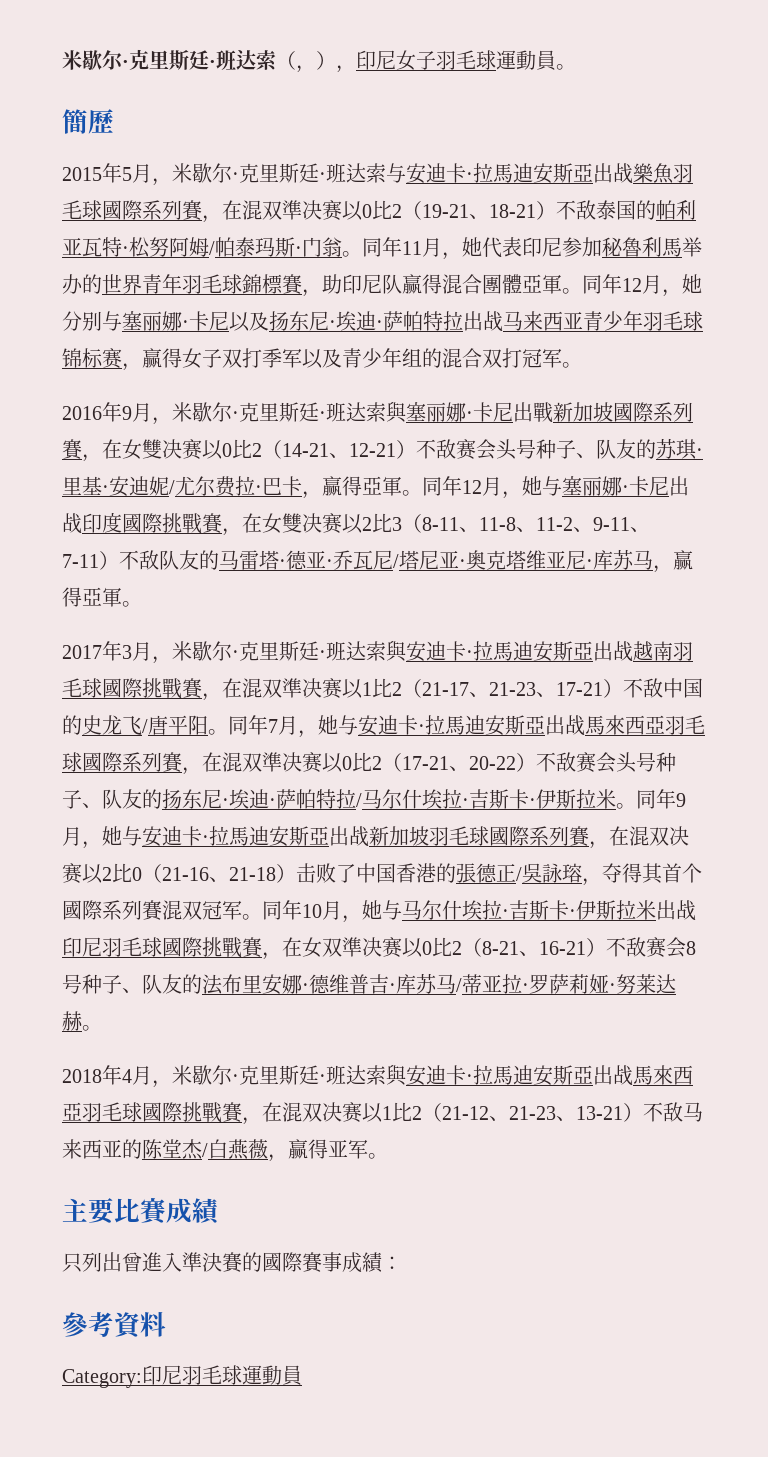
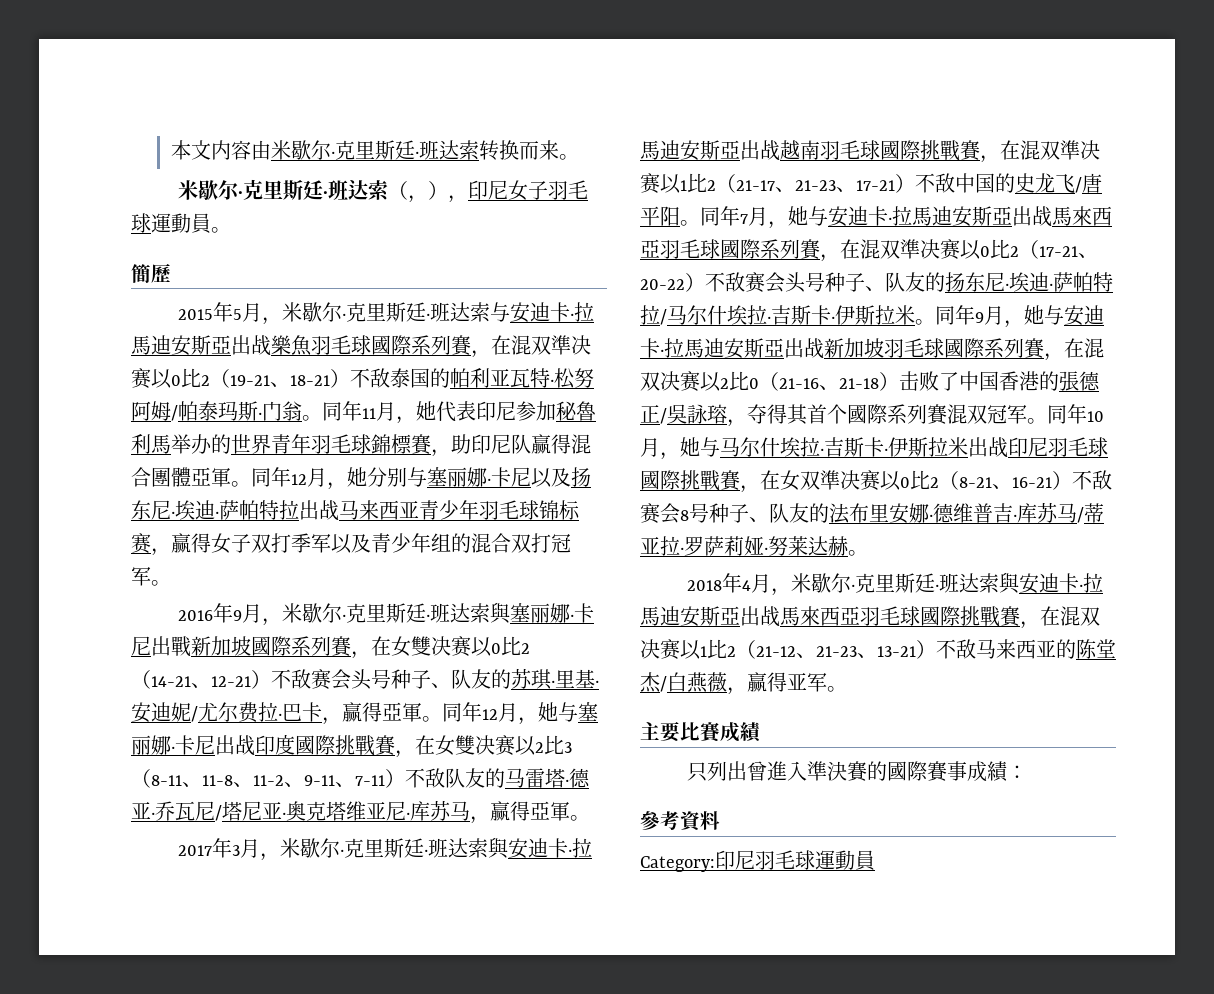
(62, 60) none -> [170,140,579,161] 本文内容由米歇尔·克里斯廷·班达索转换而来。 //

